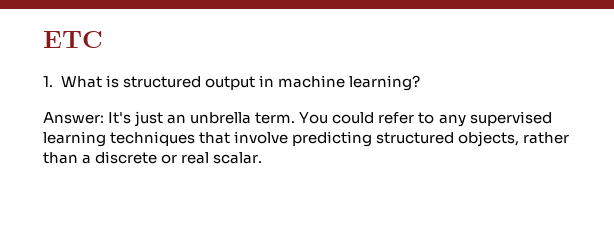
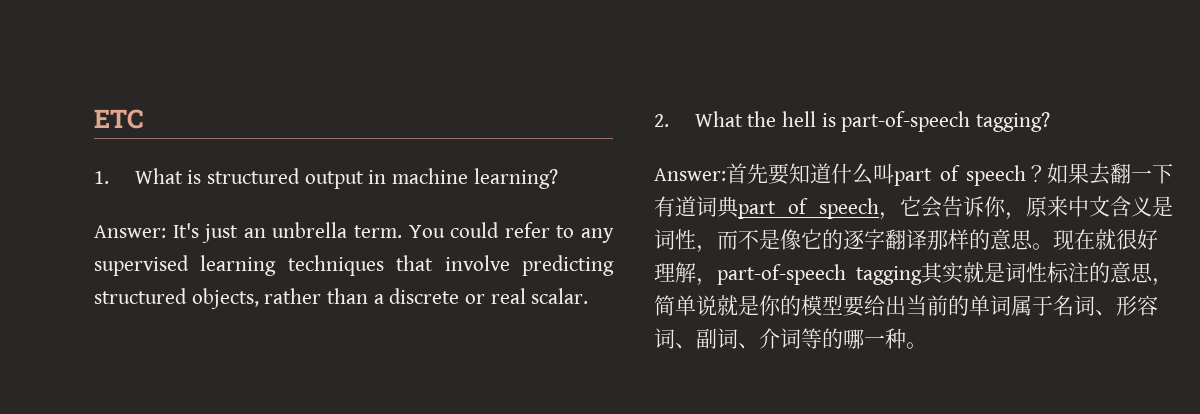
(263, 158) none -> [654,111,1050,132] [654,163,1173,186] [654,196,1173,220] [654,229,1158,253] [654,262,1173,286] [654,295,1158,317] [654,328,927,349] // 2. What the hell is part-of-speech tagging? // Answer:首先要知道什么叫part of speech？如果去翻一下有道词典part of speech，它会告诉你，原来中文含义是词性，而不是像它的逐字翻译那样的意思。现在就很好理解，part-of-speech tagging其实就是词性标注的意思，简单说就是你的模型要给出当前的单词属于名词、形容词、副词、介词等的哪一种。

